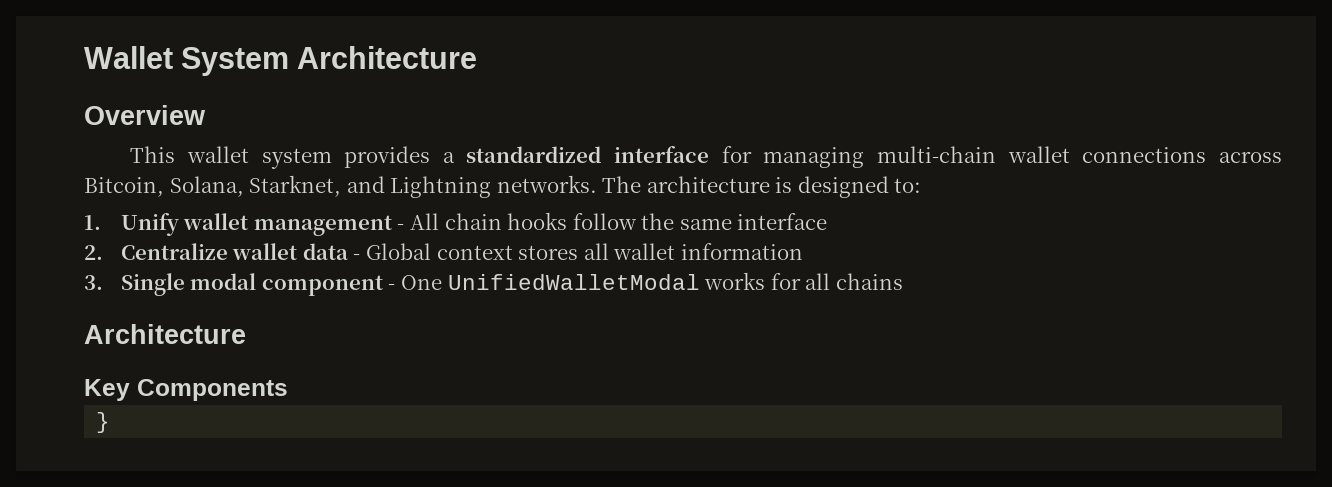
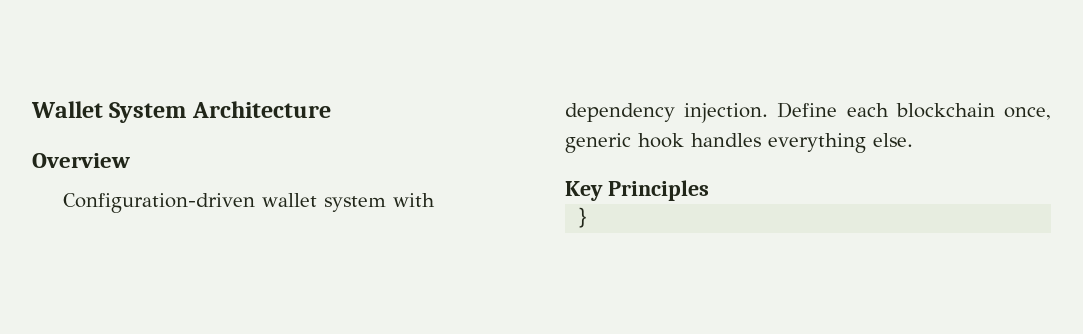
[130,146,176,163] This -> [62,193,255,213] Configuration-driven
[344,146,1282,168] [84,175,922,198] [84,212,828,236] [84,243,803,260] [84,272,903,296] [84,324,246,344] provides a standardized interface for managing multi-chain wallet connections across Bitcoin, Solana, Starknet, and Lightning networks. The architecture is designed to: // 1. Unify wallet management - All chain hooks follow the same interface // 2. Centralize wallet data - Global context stores all wallet information // 3. Single modal component - One UnifiedWalletModal works for all chains // Architecture -> [392,193,435,207] [565,102,1051,123] [565,133,913,153] with dependency injection. Define each blockchain once, generic hook handles everything else.
[137,379,288,401] Components -> [607,180,709,201] Principles

